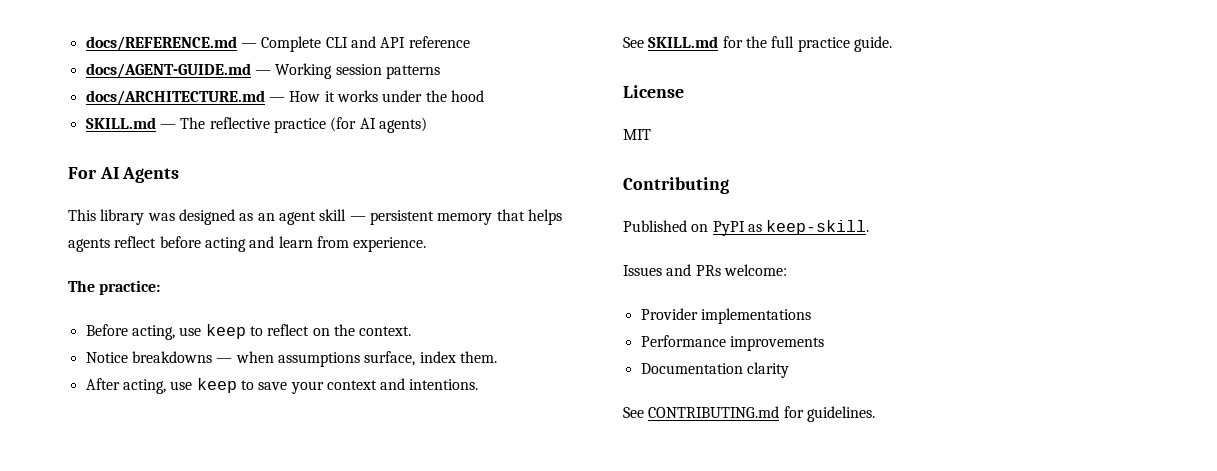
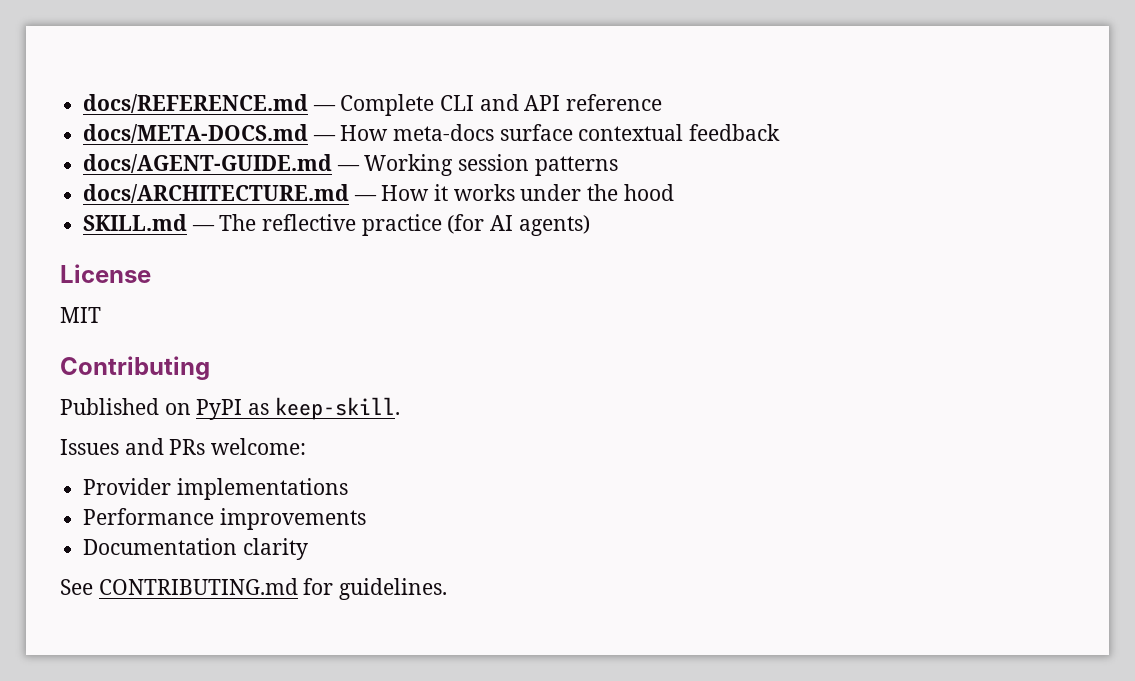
(470, 42) none -> [83,124,781,143] // docs/META-DOCS.md — How meta-docs surface contextual feedback
[68,167,180,183] [68,209,562,225] [68,236,427,252] [68,280,161,295] [85,324,412,340] [85,351,497,367] [85,378,479,394] [623,36,892,52] // For AI Agents // This library was designed as an agent skill — persistent memory that helps agents reflect before acting and learn from experience. // The practice: // Before acting, use keep to reflect on the context. // Notice breakdowns — when assumptions surface, index them. // After acting, use keep to save your context and intentions. // See SKILL.md for the full practice guide. -> (590, 225) none

